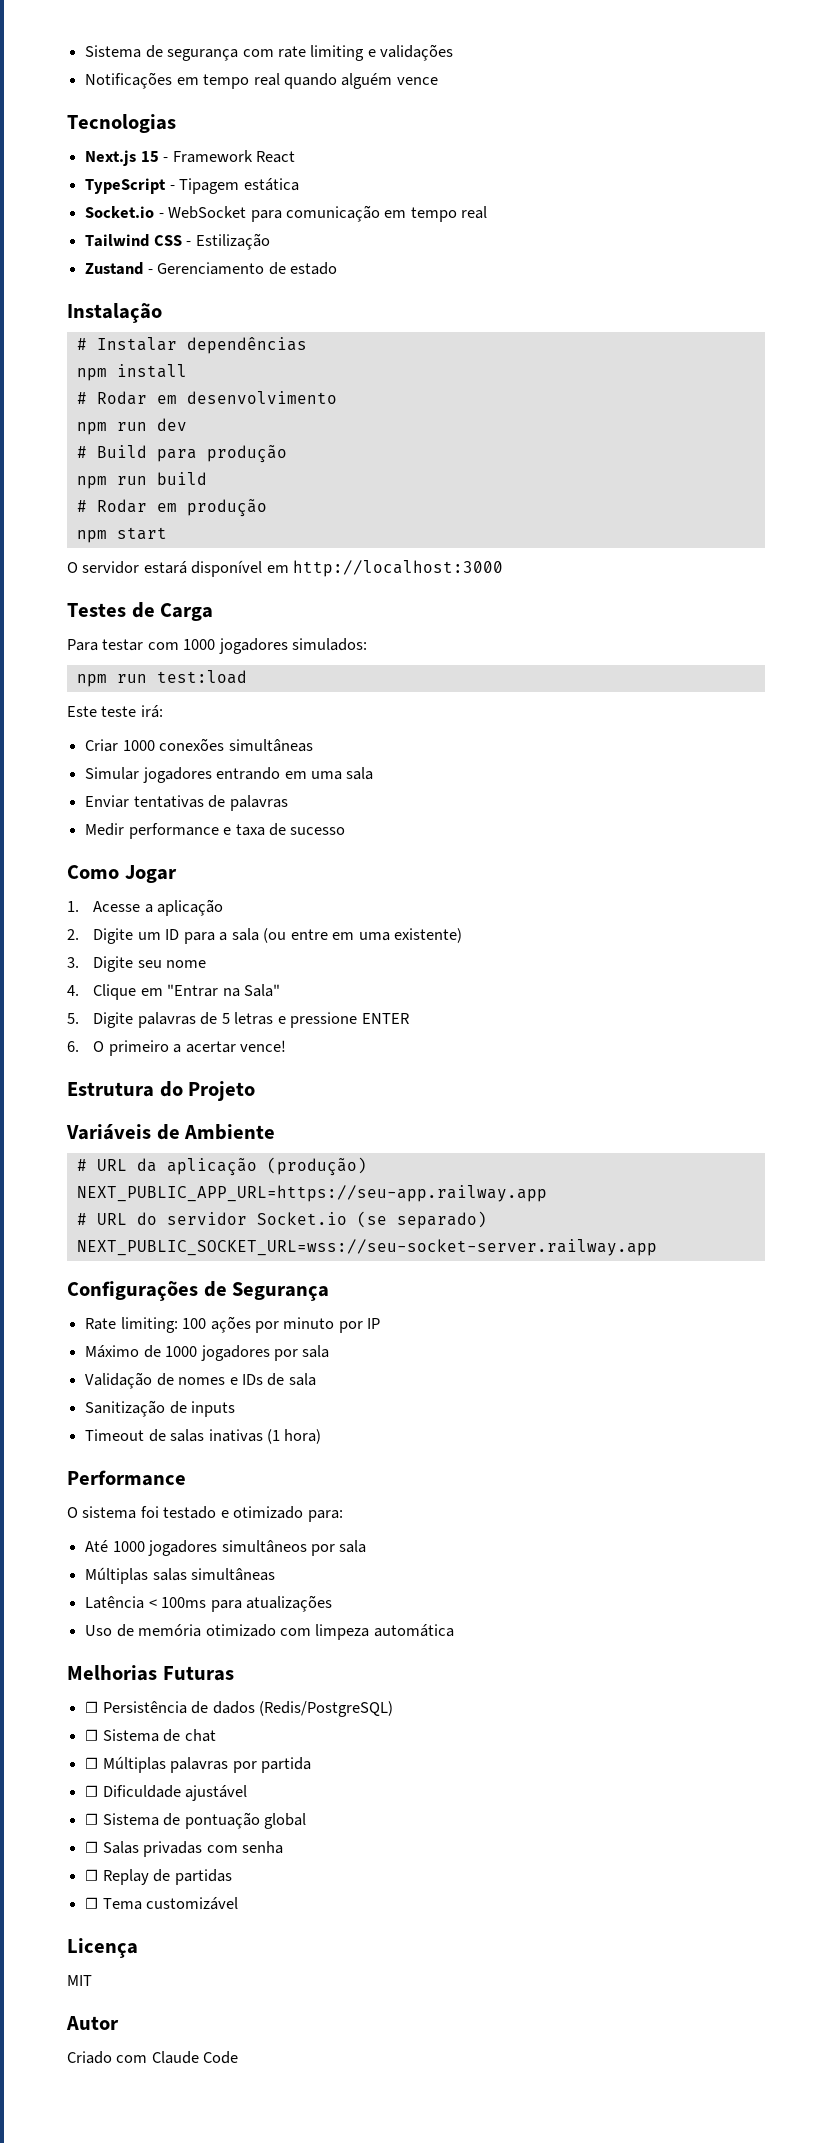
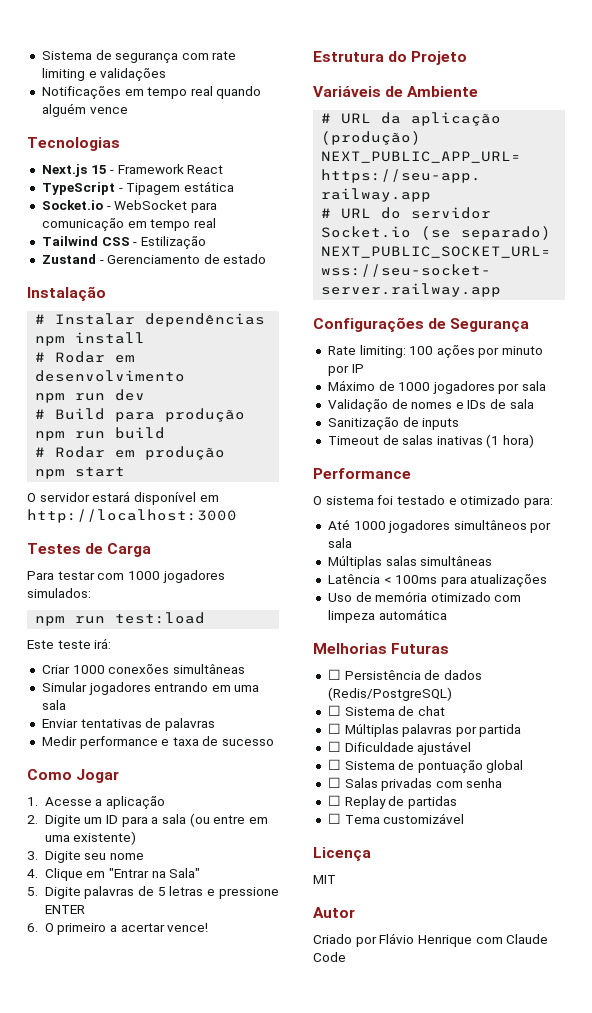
(112, 2057) none -> [355,933,472,947] por Flávio Henrique

